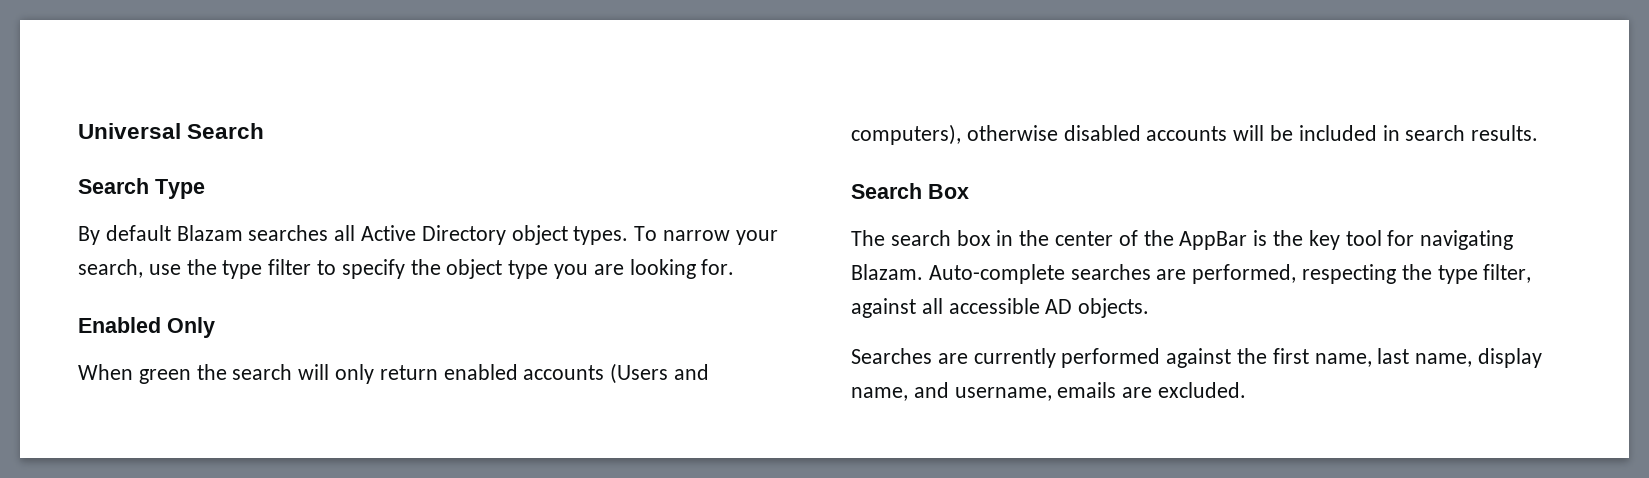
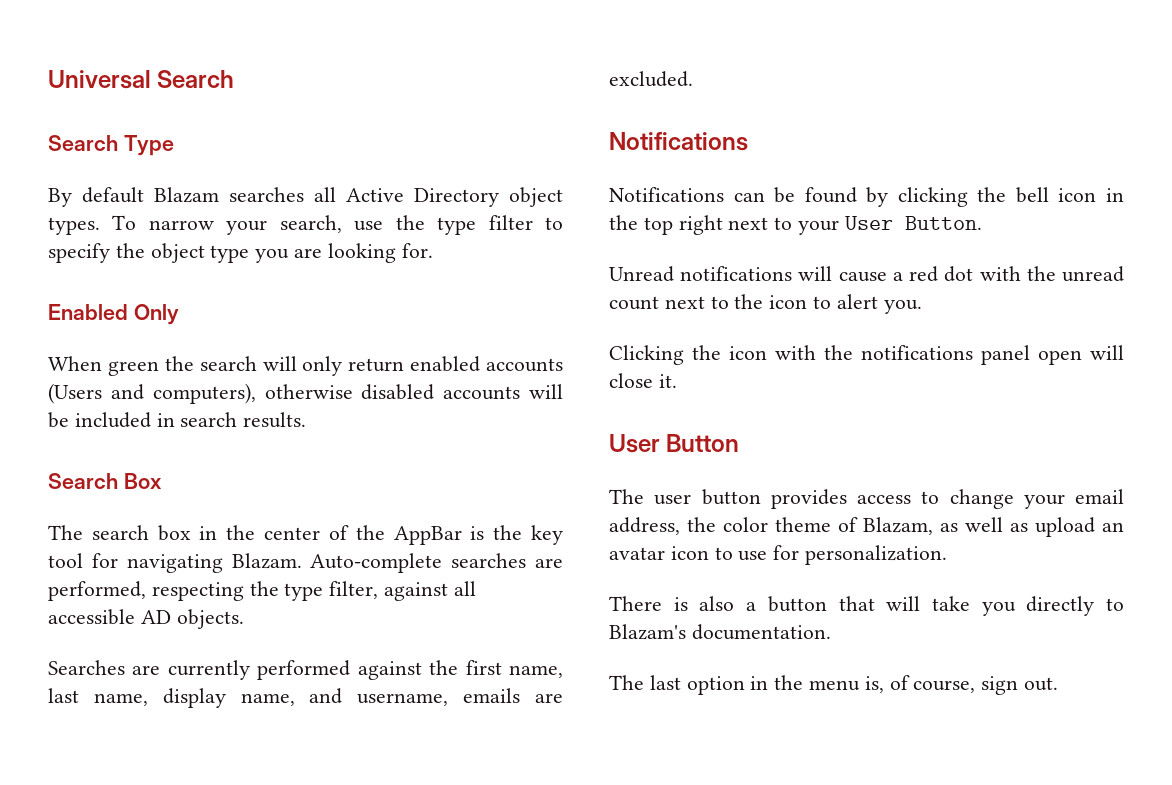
(1247, 390) none -> [609,132,748,151] [609,187,1124,207] [609,215,982,235] [609,266,1124,282] [609,294,922,314] [609,345,1124,365] [609,373,677,388] [609,434,740,453] [609,489,1124,509] [609,517,1124,537] [609,545,948,565] [609,596,1124,616] [609,624,831,640] [609,675,1059,695] // Notifications // Notifications can be found by clicking the bell icon in the top right next to your User Button. // Unread notifications will cause a red dot with the unread count next to the icon to alert you. // Clicking the icon with the notifications panel open will close it. // User Button // The user button provides access to change your email address, the color theme of Blazam, as well as upload an avatar icon to use for personalization. // There is also a button that will take you directly to Blazam's documentation. // The last option in the menu is, of course, sign out.

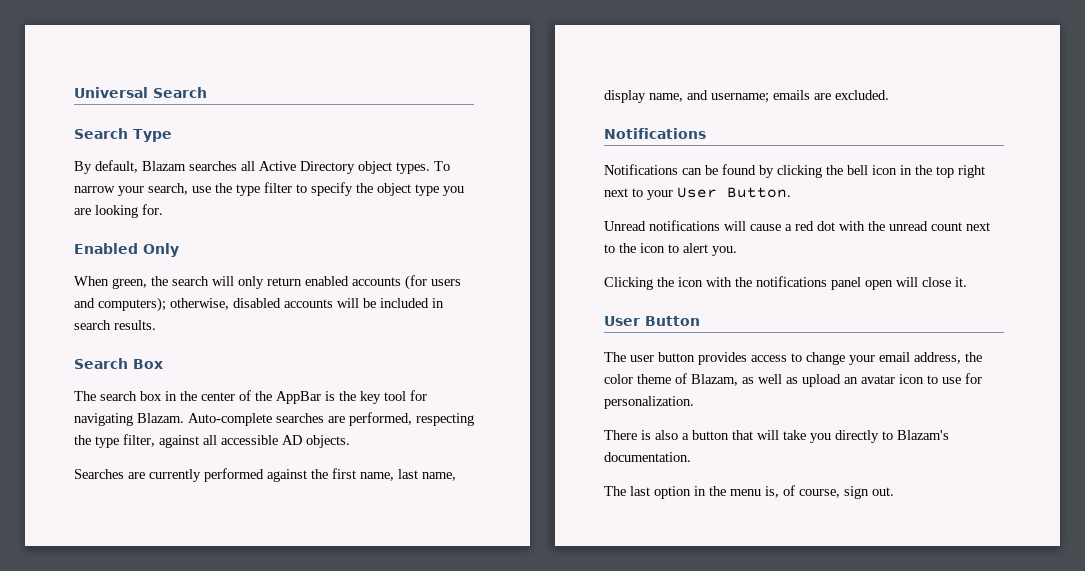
[82,187,144,203] default -> [95,160,138,173] default,
[107,361,159,376] green -> [112,278,147,289] green,
[48,383,353,404] (Users and computers), otherwise -> [405,275,461,290] [74,297,229,312] (for users and computers); otherwise,
[357,693,449,706] username, -> [711,93,769,103] username;

